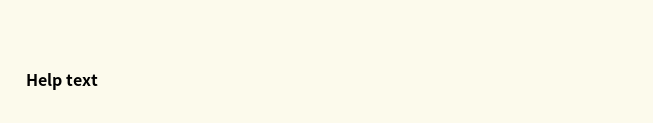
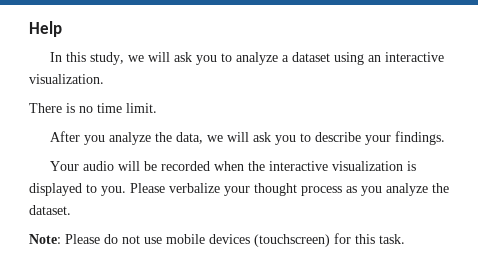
[66,74,99,86] text -> [49,52,444,65] [29,74,104,84] [29,103,157,113] [49,131,445,145] [49,161,416,171] [29,183,449,196] [29,205,71,215] [29,233,405,247] // In this study, we will ask you to analyze a dataset using an interactive visualization. // There is no time limit. // After you analyze the data, we will ask you to describe your findings. // Your audio will be recorded when the interactive visualization is displayed to you. Please verbalize your thought process as you analyze the dataset. // Note: Please do not use mobile devices (touchscreen) for this task.

